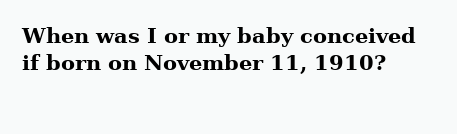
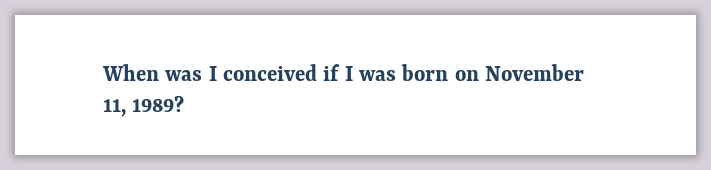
[164,27,416,47] [22,54,41,70] or my baby conceived if -> [223,64,397,81] conceived if I was
[314,55,386,70] 1910? -> [132,95,185,112] 1989?

